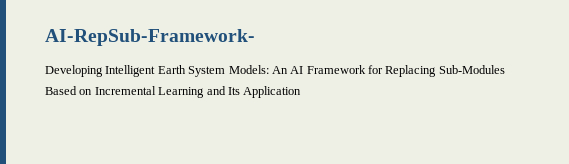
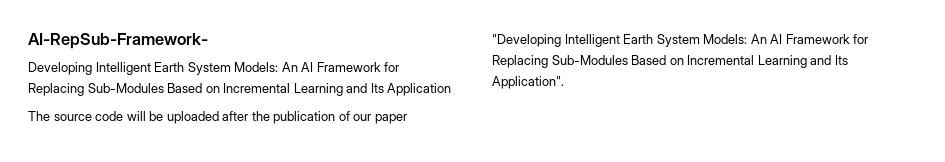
(302, 92) none -> [28,111,407,124] [492,34,869,47] [492,55,848,68] [492,76,564,89] // The source code will be uploaded after the publication of our paper "Developing Intelligent Earth System Models: An AI Framework for Replacing Sub-Modules Based on Incremental Learning and Its Application".

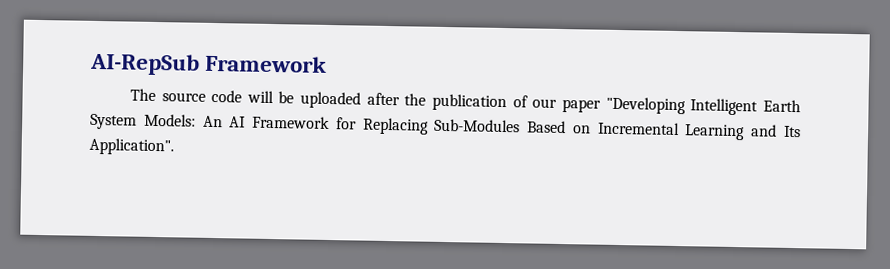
[28,33,208,49] [28,62,400,75] [28,83,452,96] AI-RepSub-Framework- // Developing Intelligent Earth System Models: An AI Framework for Replacing Sub-Modules Based on Incremental Learning and Its Application -> [89,52,328,76] AI-RepSub Framework

